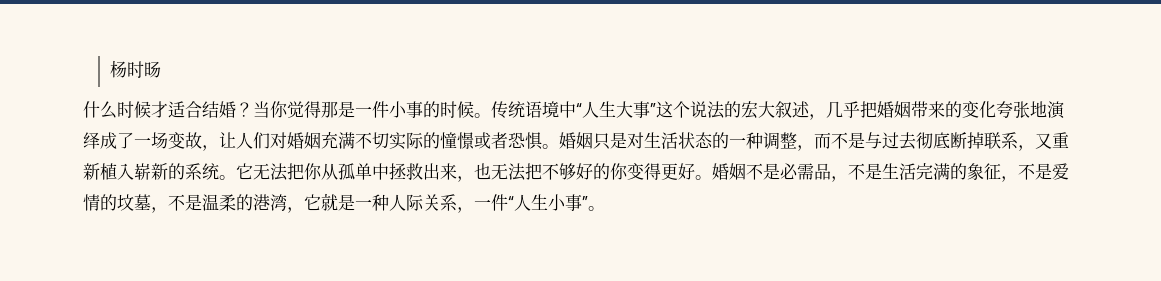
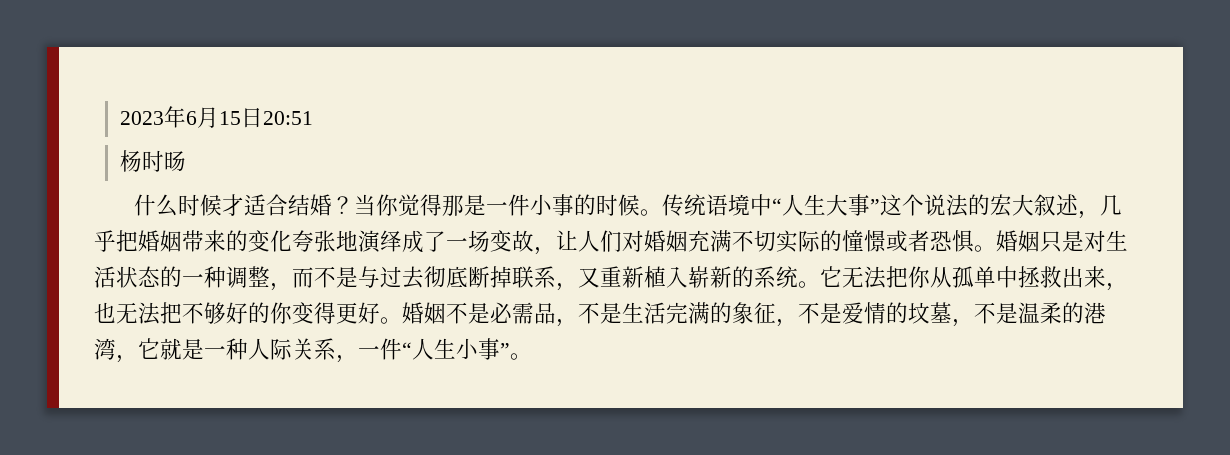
(109, 69) none -> [120,106,314,128] 2023年6月15日20:51 //

